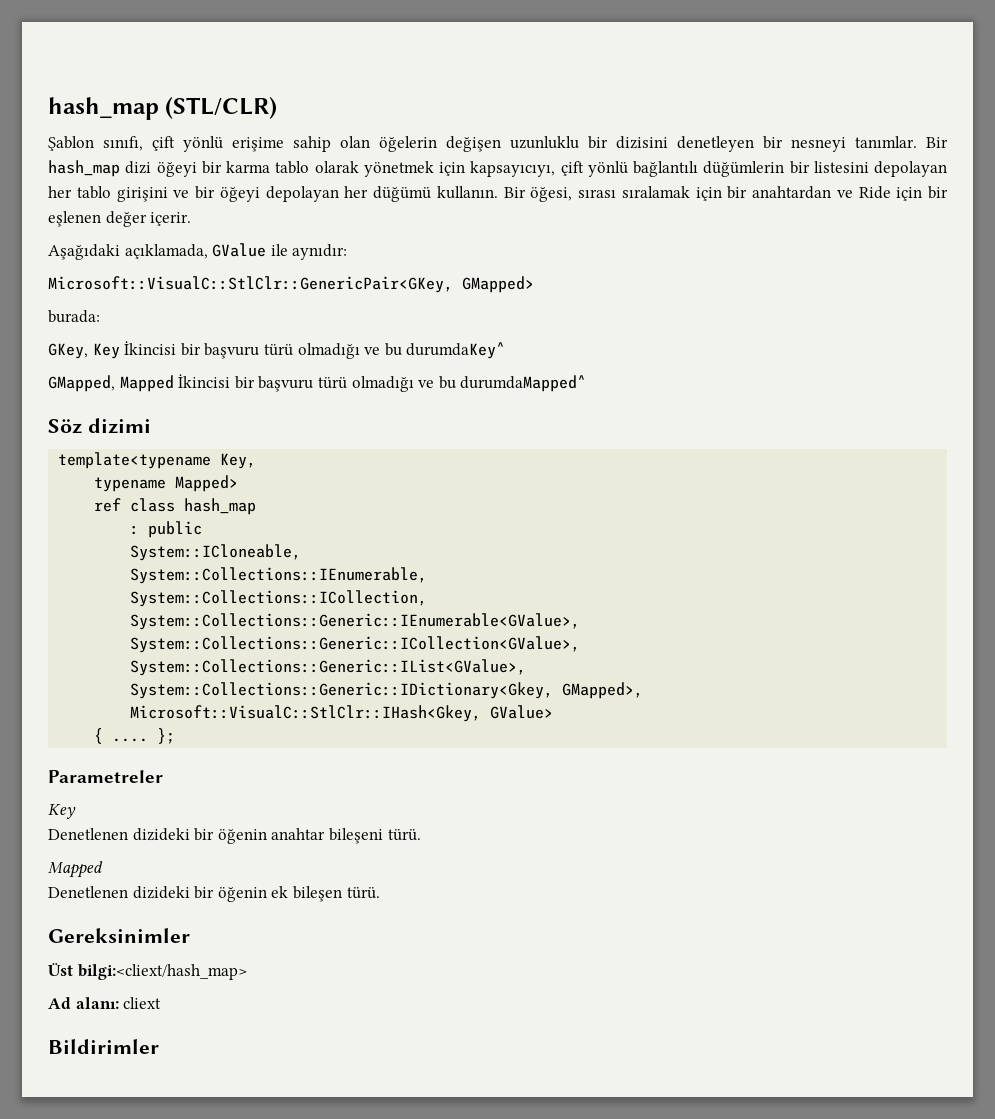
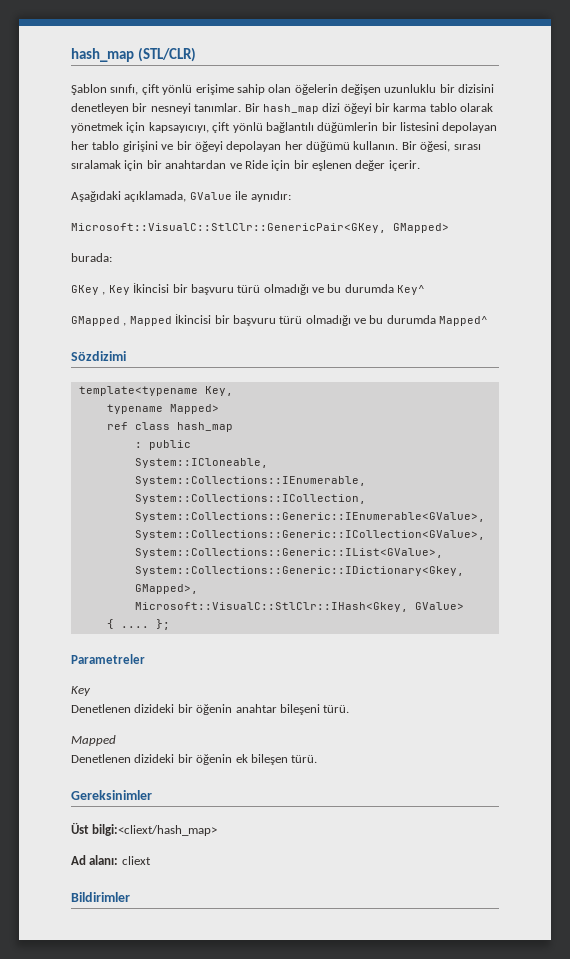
[48,343,88,359] GKey, -> [71,285,106,295] GKey ,
[406,342,506,359] [48,375,115,392] durumdaKey^ // GMapped, -> [344,284,426,295] [71,316,127,326] durumda Key^ // GMapped ,
[460,375,587,392] [48,418,151,434] durumdaMapped^ // Söz dizimi -> [386,315,489,326] [71,351,126,361] durumda Mapped^ // Sözdizimi

